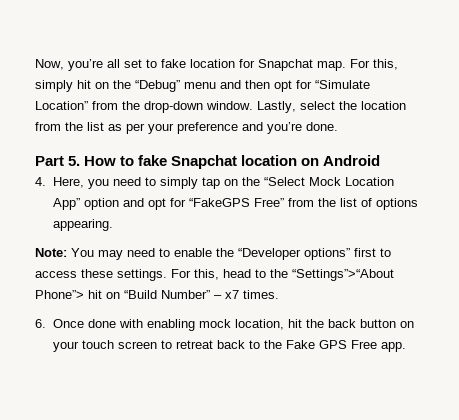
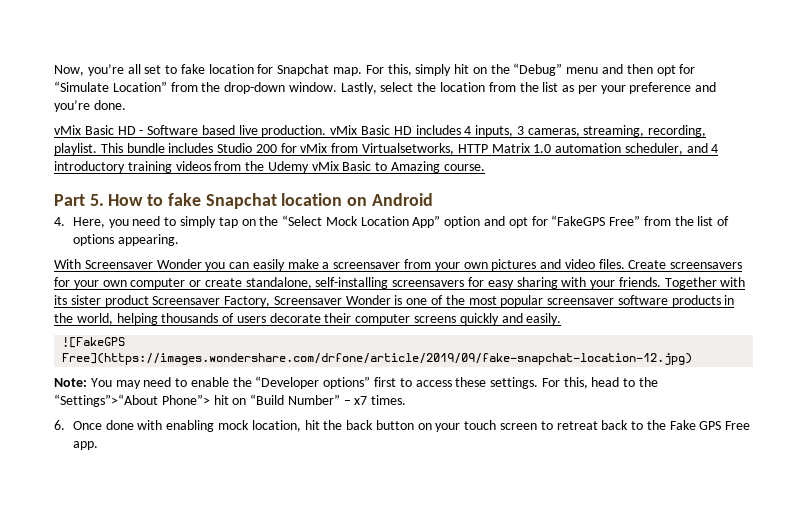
(338, 126) none -> [54,125,707,137] [54,143,719,155] [54,161,485,173] // vMix Basic HD - Software based live production. vMix Basic HD includes 4 inputs, 3 cameras, streaming, recording, playlist. This bundle includes Studio 200 for vMix from Virtualsetworks, HTTP Matrix 1.0 automation scheduler, and 4 introductory training videos from the Udemy vMix Basic to Amazing course.
(113, 225) none -> [54,259,743,271] [54,277,746,289] [54,295,735,307] [54,313,562,325] [62,337,126,348] [62,353,693,365] // With Screensaver Wonder you can easily make a screensaver from your own pictures and video files. Create screensavers for your own computer or create standalone, self-installing screensavers for easy sharing with your friends. Together with its sister product Screensaver Factory, Screensaver Wonder is one of the most popular screensaver software products in the world, helping thousands of users decorate their computer screens quickly and easily. // ![FakeGPS Free](https://images.wondershare.com/drfone/article/2019/09/fake-snapchat-location-12.jpg)

